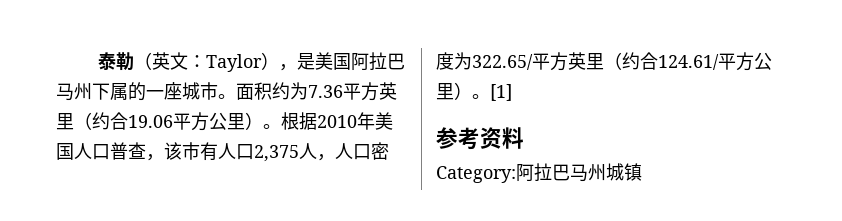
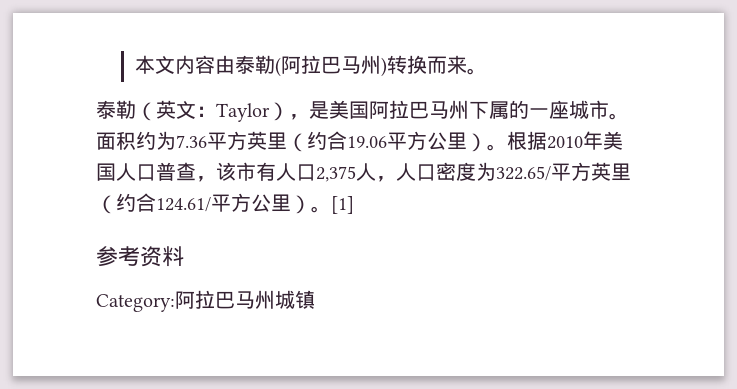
(98, 61) none -> [134,55,487,77] 本文内容由泰勒(阿拉巴马州)转换而来。 //

